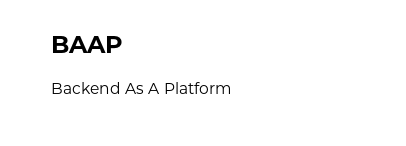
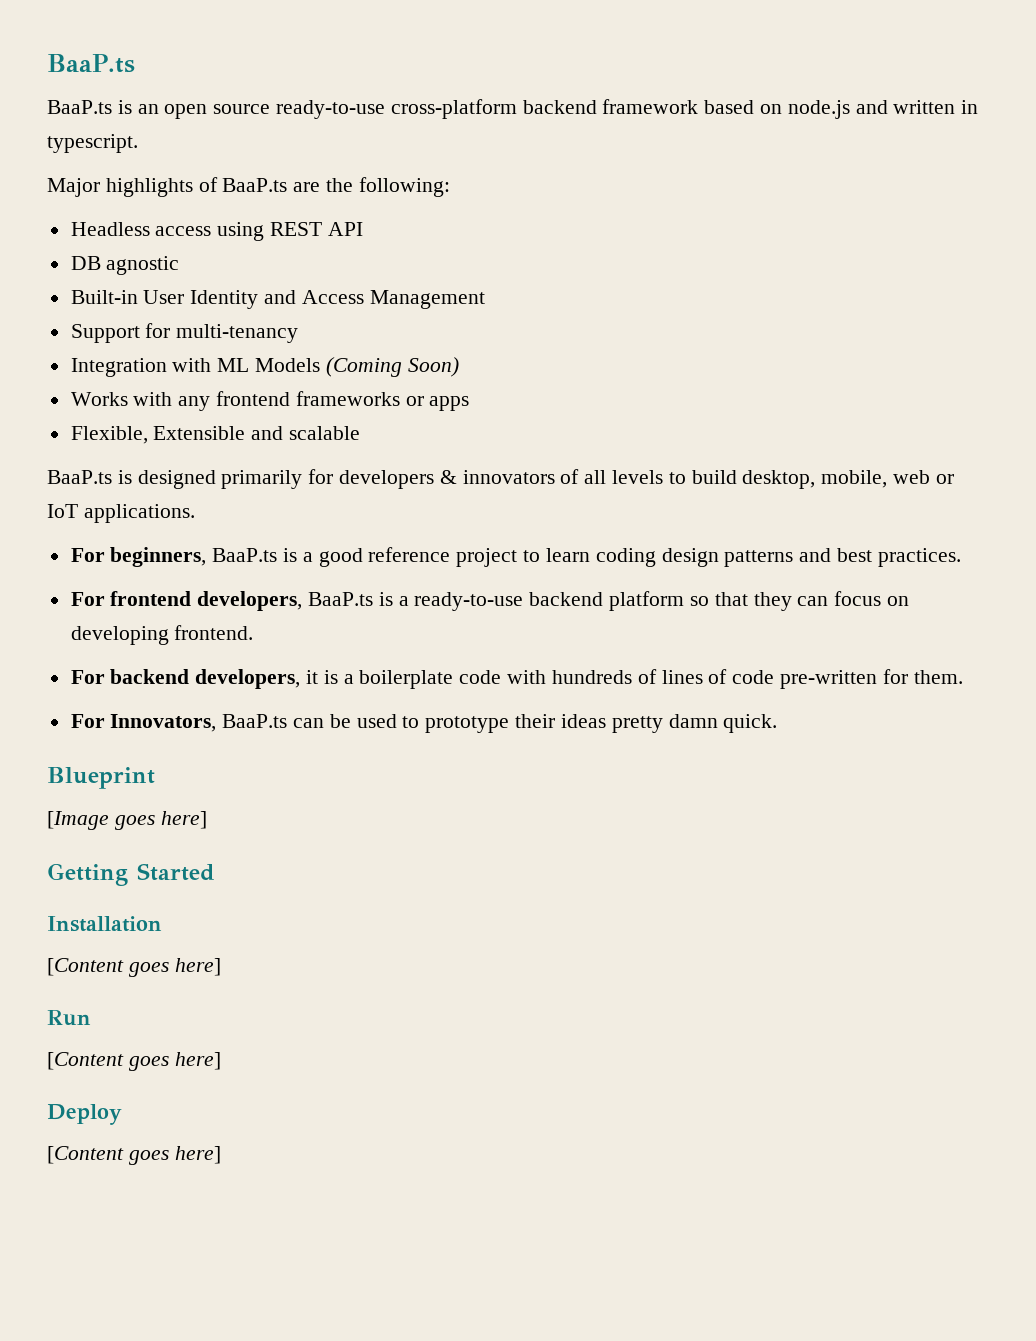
[51,36,123,53] [51,82,231,94] BAAP // Backend As A Platform -> [47,54,135,73] [47,99,979,119] [47,134,138,153] [47,177,450,197] [70,222,363,241] [70,256,180,275] [70,290,485,309] [70,323,299,343] [70,357,459,377] [70,391,470,411] [70,426,361,444] [47,469,954,489] [47,504,195,523] [70,547,961,567] [70,591,909,611] [70,625,254,645] [70,669,963,689] [70,714,778,733] [47,767,155,789] [47,811,207,830] [47,863,215,886] [47,916,162,932] [47,958,221,977] [47,1010,91,1026] [47,1052,221,1071] [47,1104,122,1125] [47,1146,221,1165] BaaP.ts // BaaP.ts is an open source ready-to-use cross-platform backend framework based on node.js and written in typescript. // Major highlights of BaaP.ts are the following: // Headless access using REST API // DB agnostic // Built-in User Identity and Access Management // Support for multi-tenancy // Integration with ML Models (Coming Soon) // Works with any frontend frameworks or apps // Flexible, Extensible and scalable // BaaP.ts is designed primarily for developers & innovators of all levels to build desktop, mobile, web or IoT applications. // For beginners, BaaP.ts is a good reference project to learn coding design patterns and best practices. // For frontend developers, BaaP.ts is a ready-to-use backend platform so that they can focus on developing frontend. // For backend developers, it is a boilerplate code with hundreds of lines of code pre-written for them. // For Innovators, BaaP.ts can be used to prototype their ideas pretty damn quick. // Blueprint // [Image goes here] // Getting Started // Installation // [Content goes here] // Run // [Content goes here] // Deploy // [Content goes here]

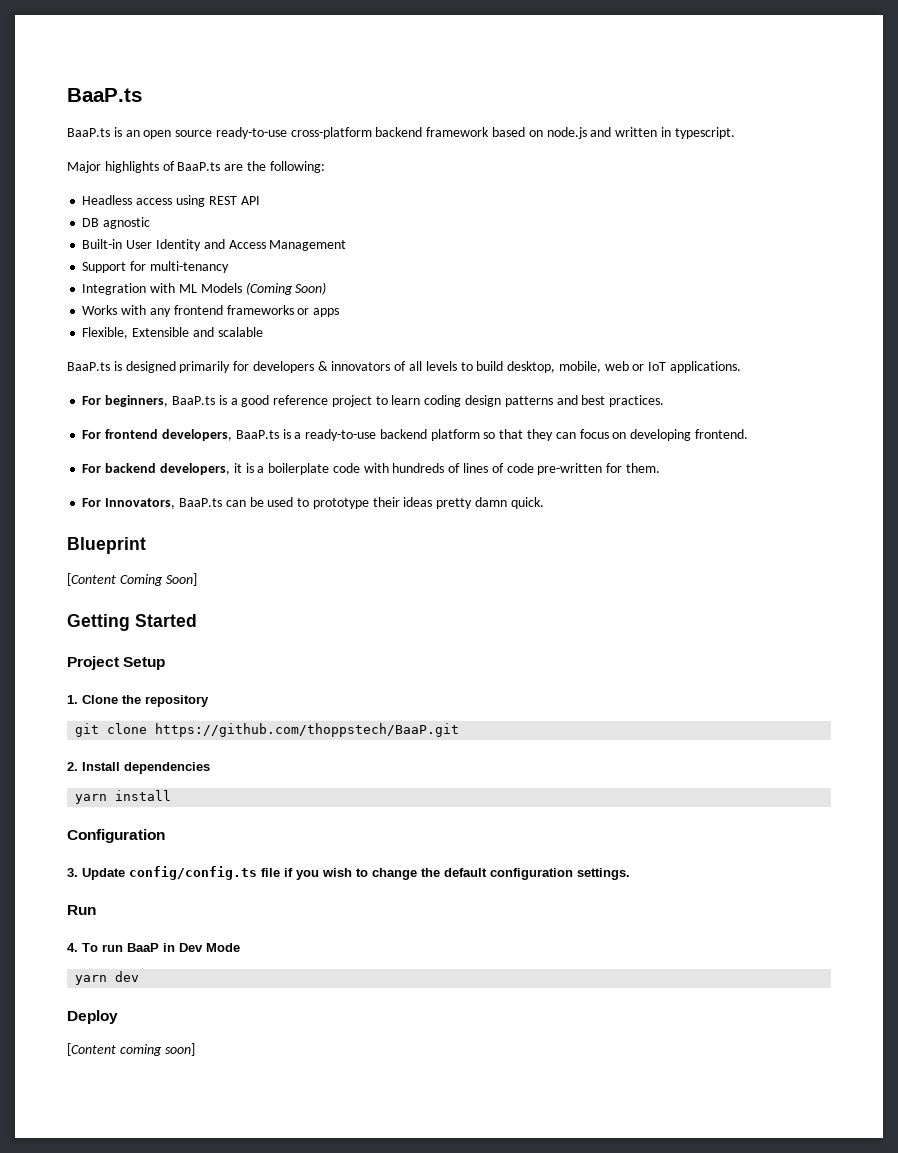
[47,811,207,830] [Image goes here] -> [67,573,197,586] [Content Coming Soon]
[47,916,162,932] [47,958,221,977] [47,1010,91,1026] [47,1052,221,1071] Installation // [Content goes here] // Run // [Content goes here] -> [67,656,166,670] [67,695,209,707] [75,723,460,737] [67,762,210,774] [75,790,172,804] [67,829,165,843] [67,866,630,880] [67,905,96,915] [67,943,240,952] [75,971,140,985] Project Setup // 1. Clone the repository // git clone https://github.com/thoppstech/BaaP.git // 2. Install dependencies // yarn install // Configuration // 3. Update config/config.ts file if you wish to change the default configuration settings. // Run // 4. To run BaaP in Dev Mode // yarn dev
[128,1146,221,1165] goes here] -> [119,1043,195,1056] coming soon]

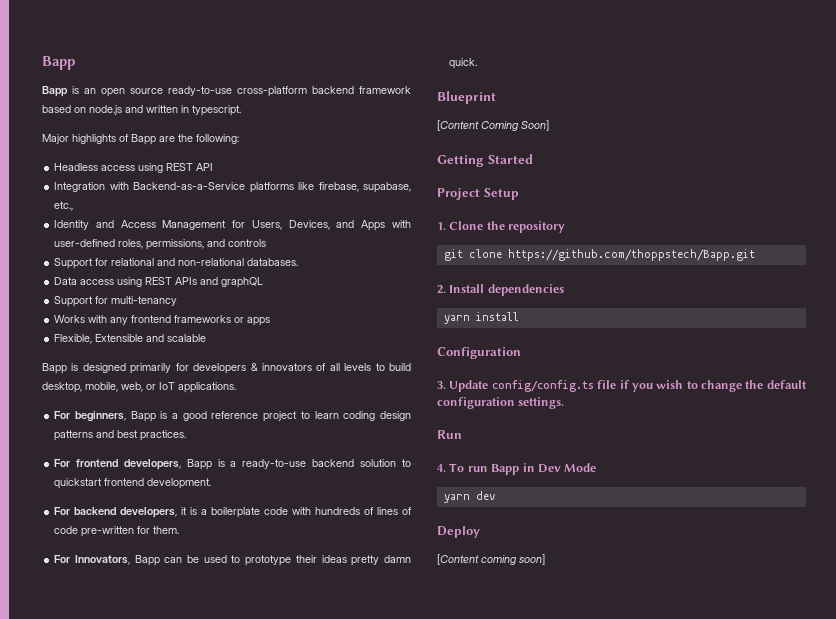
[67,88,142,102] [67,128,110,137] BaaP.ts // BaaP.ts -> [42,56,75,70] [42,86,68,97] Bapp // Bapp
[177,162,221,171] BaaP.ts -> [131,134,156,145] Bapp
[82,217,151,229] [82,239,347,251] [82,261,229,273] [82,282,327,295] DB agnostic // Built-in User Identity and Access Management // Support for multi-tenancy // Integration with ML Models (Coming Soon) -> [54,182,411,193] [54,201,74,211] [54,220,411,231] [54,239,267,250] [54,258,299,269] [54,277,264,288] [54,296,178,307] Integration with Backend-as-a-Service platforms like firebase, supabase, etc., // Identity and Access Management for Users, Devices, and Apps with user-defined roles, permissions, and controls // Support for relational and non-relational databases. // Data access using REST APIs and graphQL // Support for multi-tenancy
[67,362,110,371] BaaP.ts -> [42,363,67,374] Bapp
[604,361,629,371] web -> [121,382,143,392] web,
[171,396,215,405] BaaP.ts -> [130,411,156,422] Bapp
[235,430,279,439] BaaP.ts -> [186,459,212,470] Bapp
[430,429,748,441] platform so that they can focus on developing frontend. -> [360,459,411,467] [54,478,212,489] solution to quickstart frontend development.
[178,498,222,507] BaaP.ts -> [134,555,160,566] Bapp
[155,723,460,737] https://github.com/thoppstech/BaaP.git -> [507,249,755,261] https://github.com/thoppstech/Bapp.git
[127,943,159,952] BaaP -> [491,464,520,475] Bapp

